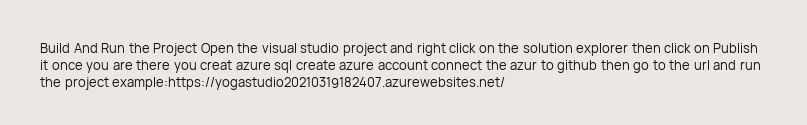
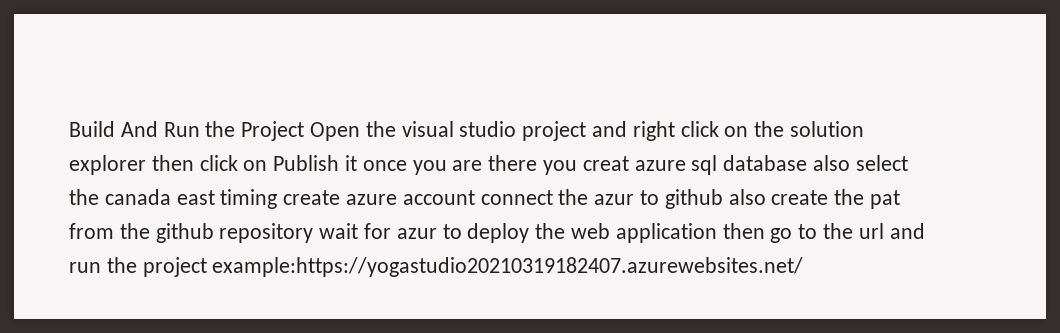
(293, 66) none -> [723,155,908,171] [69,189,278,209] database also select the canada east timing
(598, 66) none -> [728,189,901,209] [69,223,717,243] also create the pat from the github repository wait for azur to deploy the web application

